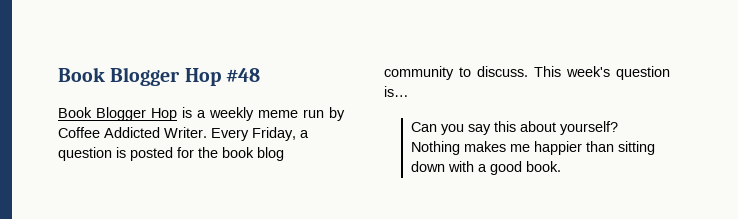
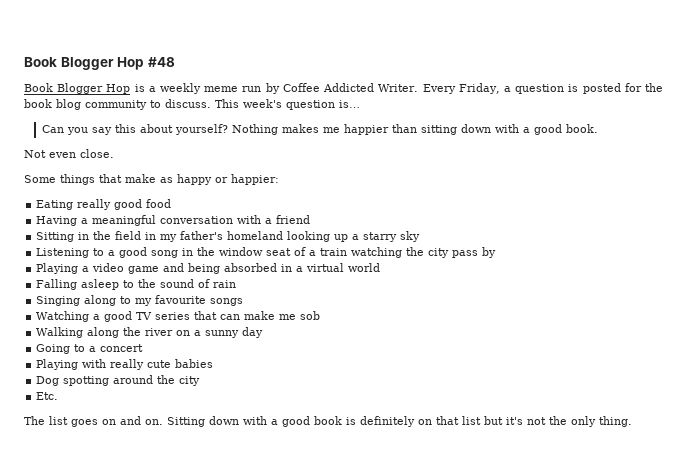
(562, 166) none -> [24,149,114,158] [24,174,279,185] [36,199,172,210] [36,215,311,226] [36,231,421,242] [36,247,497,258] [36,263,381,274] [36,279,237,290] [36,295,244,306] [36,311,321,322] [36,327,264,338] [36,344,144,354] [36,359,214,370] [36,375,201,386] [36,392,59,400] [24,416,632,427] // Not even close. // Some things that make as happy or happier: // Eating really good food // Having a meaningful conversation with a friend // Sitting in the field in my father's homeland looking up a starry sky // Listening to a good song in the window seat of a train watching the city pass by // Playing a video game and being absorbed in a virtual world // Falling asleep to the sound of rain // Singing along to my favourite songs // Watching a good TV series that can make me sob // Walking along the river on a sunny day // Going to a concert // Playing with really cute babies // Dog spotting around the city // Etc. // The list goes on and on. Sitting down with a good book is definitely on that list but it's not the only thing.

